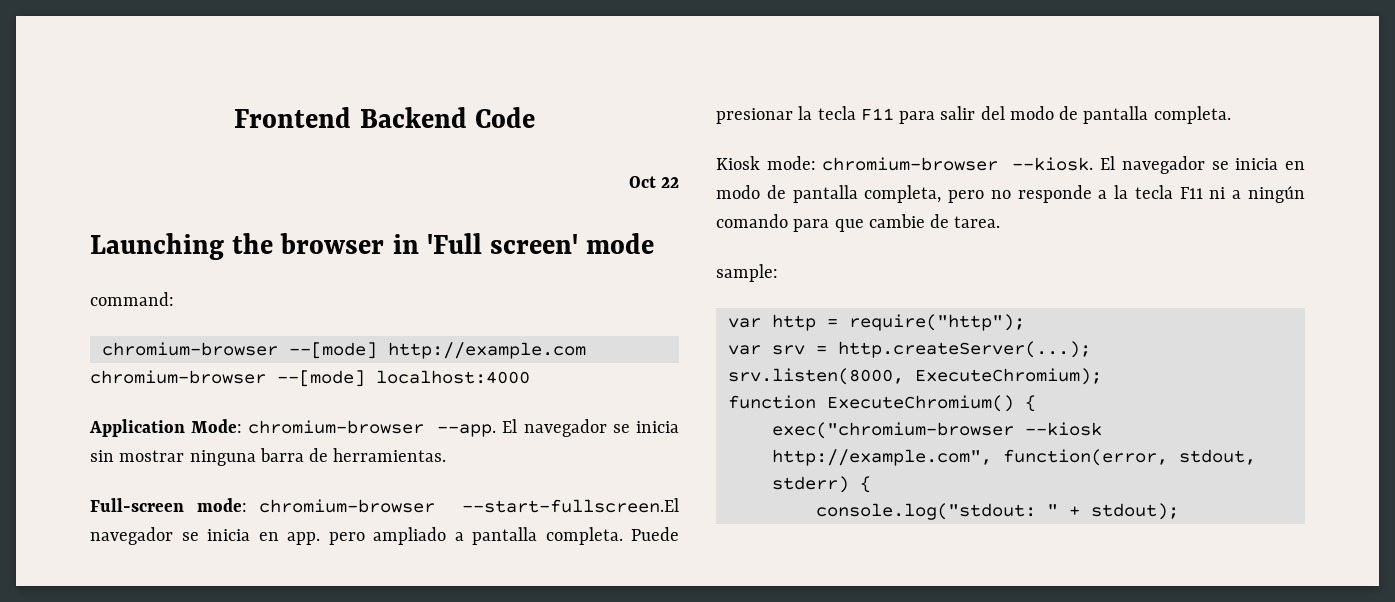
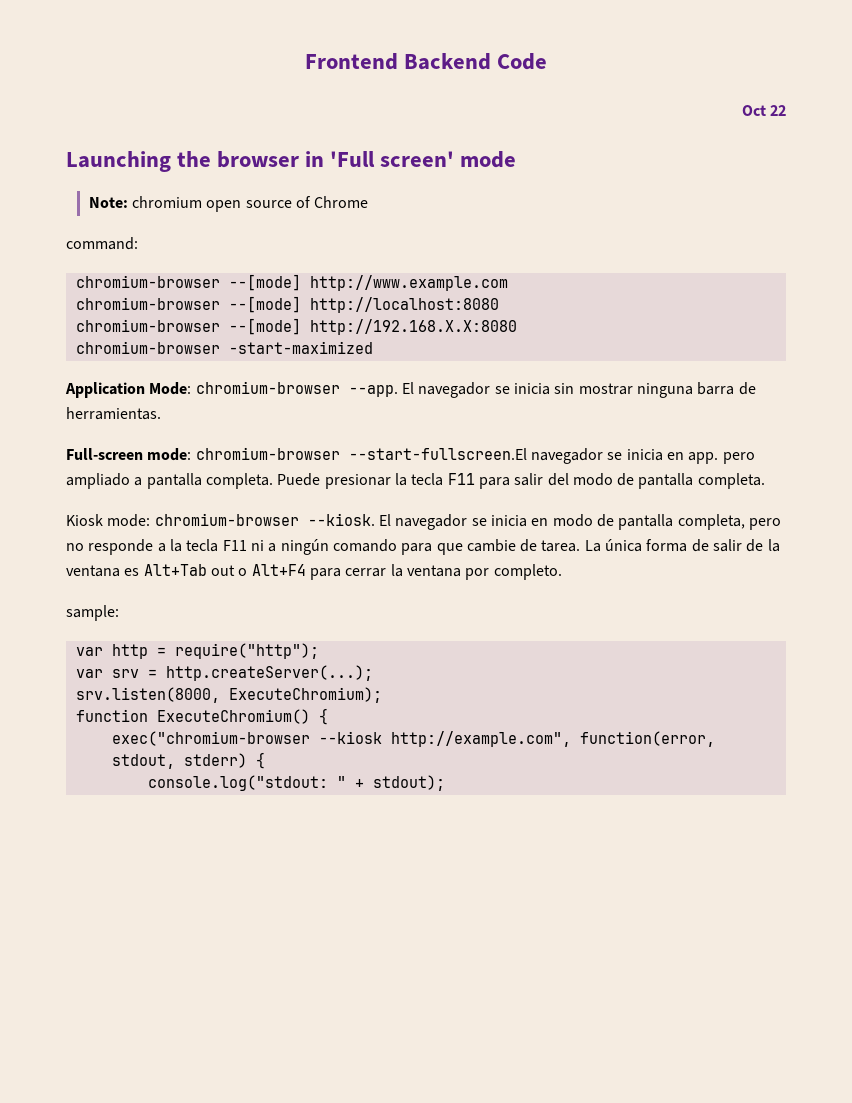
(655, 243) none -> [88,196,369,212] // Note: chromium open source of Chrome
[387,342,586,359] [90,370,530,387] http://example.com // chromium-browser --[mode] localhost:4000 -> [309,275,508,291] [75,296,499,313] [75,318,517,335] [75,341,373,354] http://www.example.com // chromium-browser --[mode] http://localhost:8080 // chromium-browser --[mode] http://192.168.X.X:8080 // chromium-browser -start-maximized
(1001, 222) none -> [584,539,780,552] [66,564,562,580] La única forma de salir de la ventana es Alt+Tab out o Alt+F4 para cerrar la ventana por completo.

